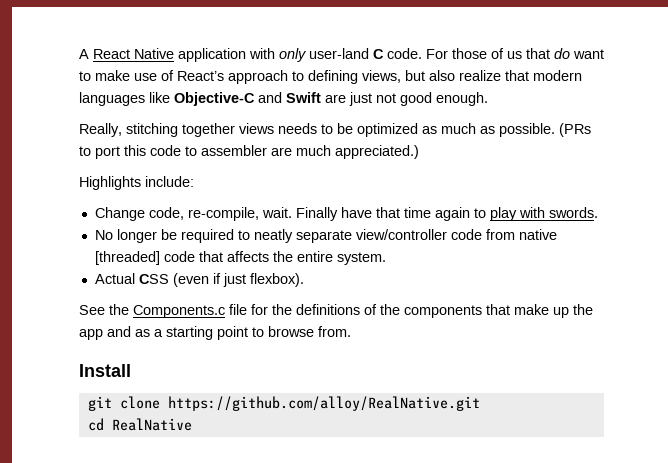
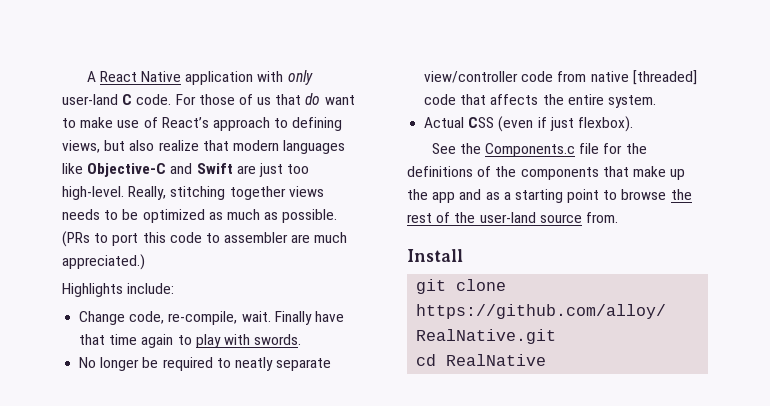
[376,92,488,106] not good enough. // -> [287,164,310,174] [62,186,124,200] too high-level.
(314, 331) none -> [670,189,692,200] [407,212,582,223] the rest of the user-land source

